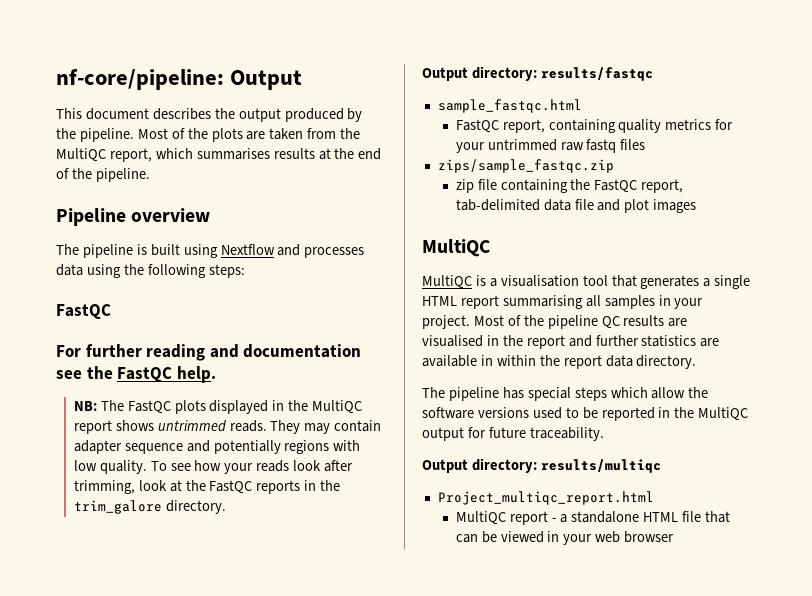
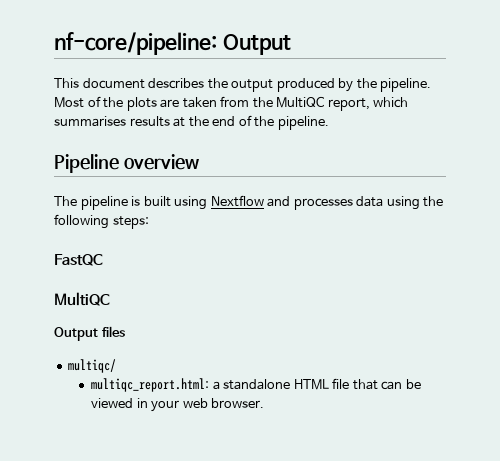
[56,344,362,361] [56,366,216,383] [73,400,363,414] [73,420,382,434] [73,440,361,454] [73,460,354,474] [73,480,341,494] [73,500,226,514] [422,66,653,81] [437,99,582,113] [455,119,734,133] [455,139,646,153] [437,159,614,173] [455,179,684,193] [455,199,697,213] [422,239,490,257] [422,275,751,289] [422,295,704,309] [422,315,688,329] [422,335,720,349] [422,355,697,369] [422,387,709,401] [422,407,749,421] [422,427,604,441] [422,458,661,473] [437,491,654,505] [455,511,557,525] For further reading and documentation see the FastQC help. // NB: The FastQC plots displayed in the MultiQC report shows untrimmed reads. They may contain adapter sequence and potentially regions with low quality. To see how your reads look after trimming, look at the FastQC reports in the trim_galore directory. // Output directory: results/fastqc // sample_fastqc.html // FastQC report, containing quality metrics for your untrimmed raw fastq files // zips/sample_fastqc.zip // zip file containing the FastQC report, tab-delimited data file and plot images // MultiQC // MultiQC is a visualisation tool that generates a single HTML report summarising all samples in your project. Most of the pipeline QC results are visualised in the report and further statistics are available in within the report data directory. // The pipeline has special steps which allow the software versions used to be reported in the MultiQC output for future traceability. // Output directory: results/multiqc // Project_multiqc_report.html // MultiQC report - -> [54,292,110,306] [54,326,125,341] [68,359,117,373] [90,378,209,392] MultiQC // Output files // multiqc/ // multiqc_report.html:
[624,531,675,543] browser -> [211,398,265,408] browser.

